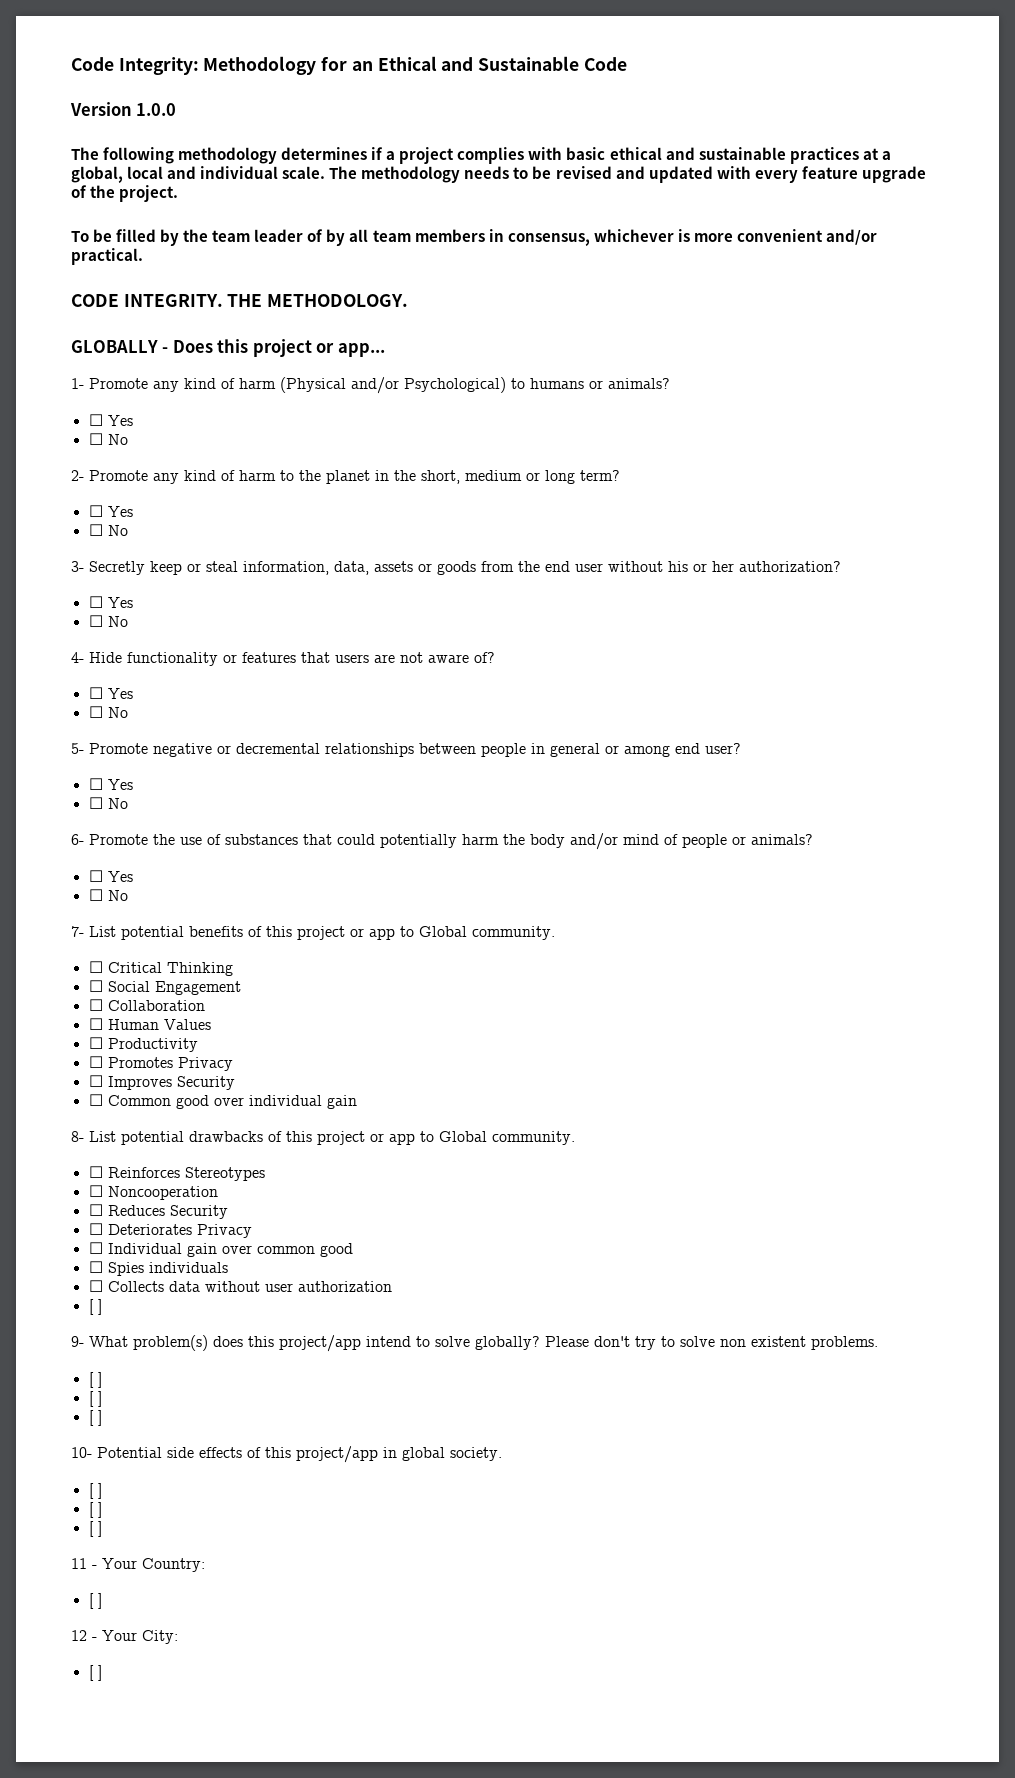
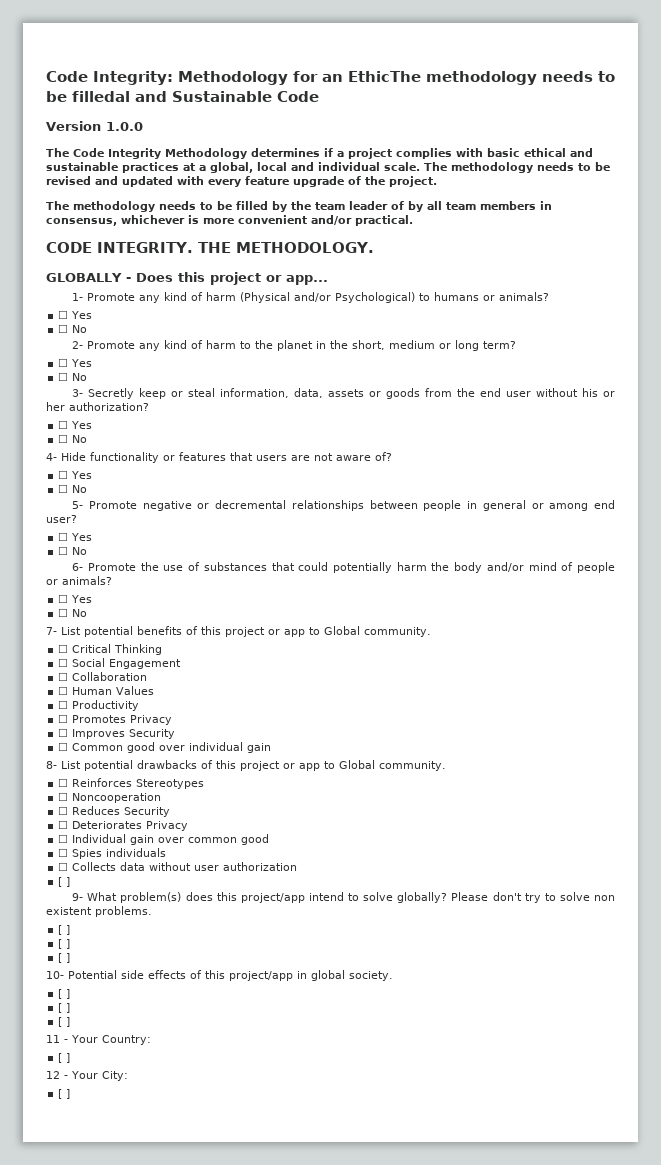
[377,56,437,71] Ethical -> [348,71,615,85] [46,91,130,102] EthicThe methodology needs to be filledal
[103,147,278,164] following methodology -> [73,148,247,159] Code Integrity Methodology
[71,231,89,242] To -> [46,201,213,212] The methodology needs to

